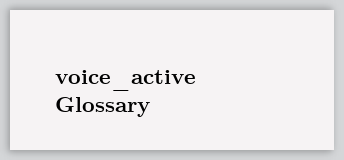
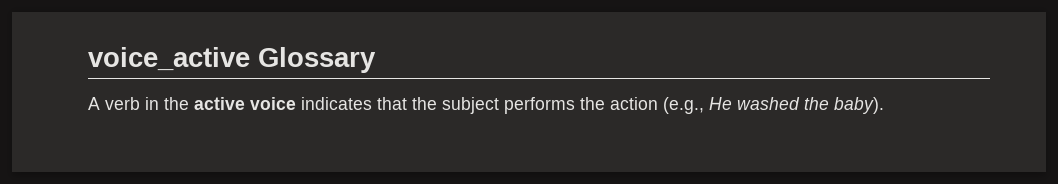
(150, 107) none -> [88,97,884,114] // A verb in the active voice indicates that the subject performs the action (e.g., He washed the baby).

